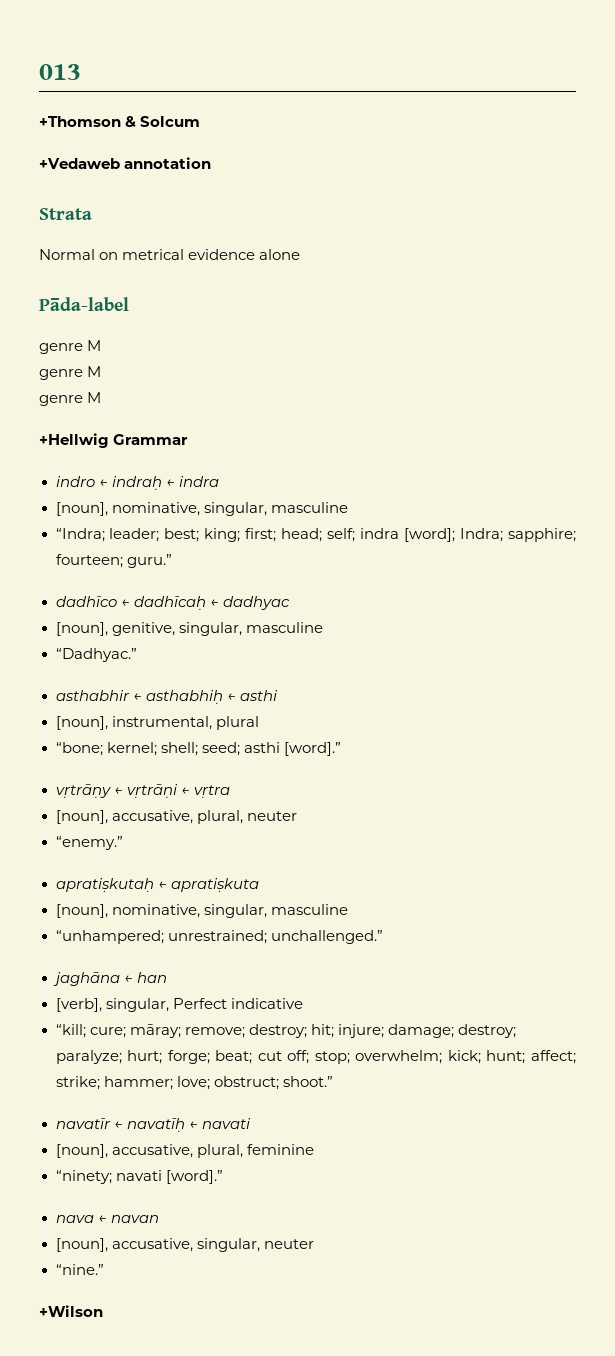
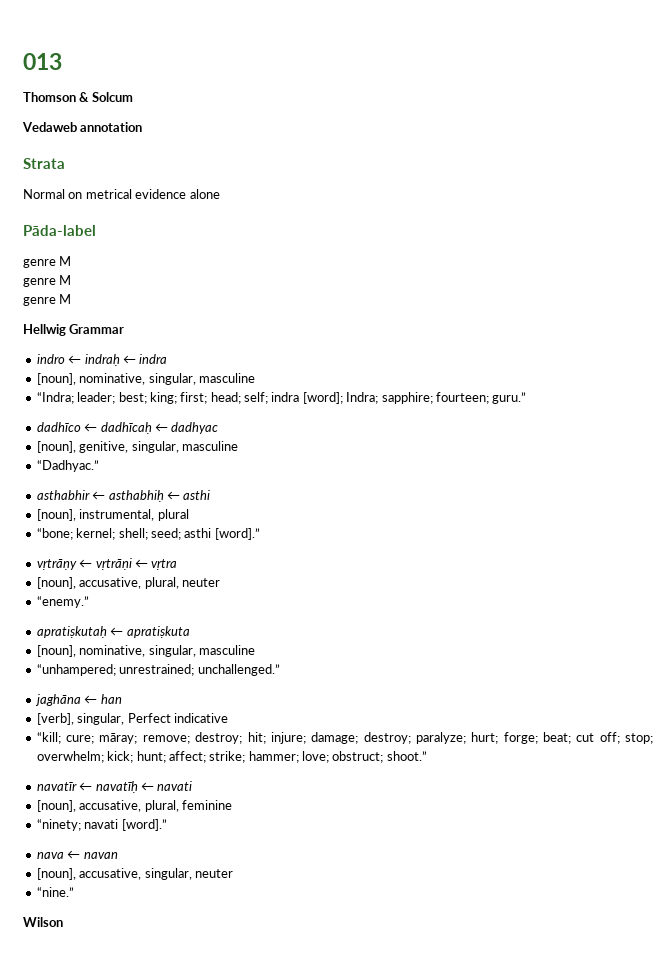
[39,116,121,127] +Thomson -> [23,92,76,102] Thomson
[39,158,120,169] +Vedaweb -> [22,122,77,132] Vedaweb
[39,433,109,448] +Hellwig -> [23,324,66,336] Hellwig
[39,1305,103,1317] +Wilson -> [23,917,63,927] Wilson

